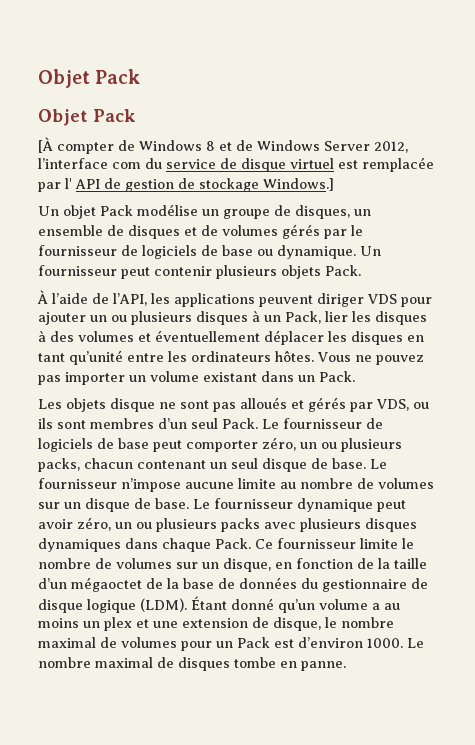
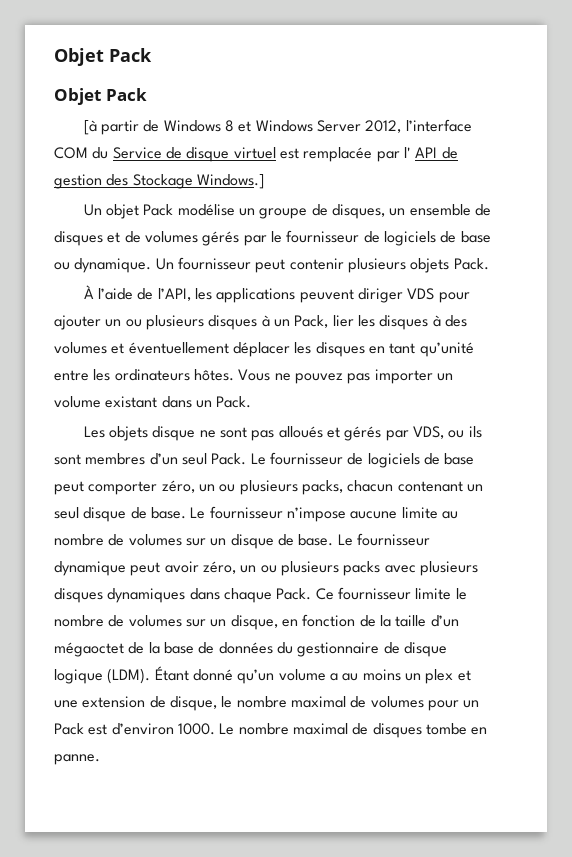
[38,137,114,154] [À compter -> [83,120,140,135] [à partir
[236,140,253,151] de -> (252, 126) none
[112,158,216,169] com du service -> [54,147,162,159] COM du Service
[178,178,259,192] de stockage -> [106,174,193,189] des Stockage

